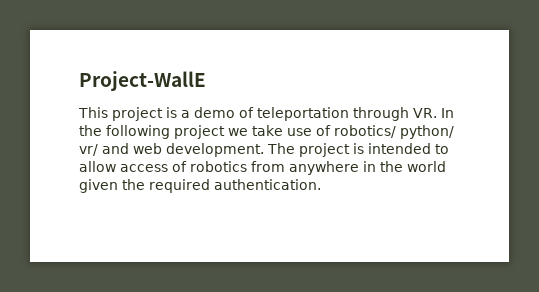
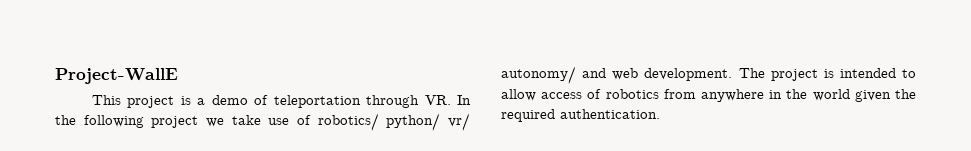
(98, 150) none -> [501,66,576,84] autonomy/

